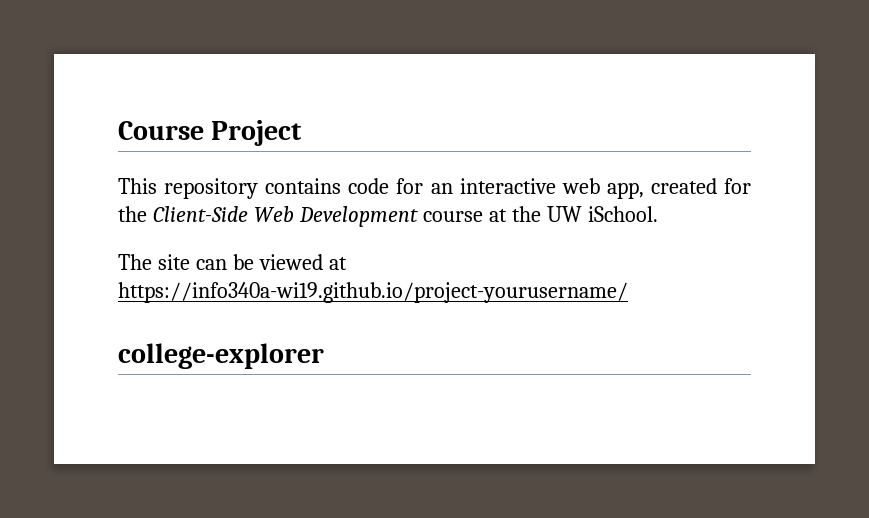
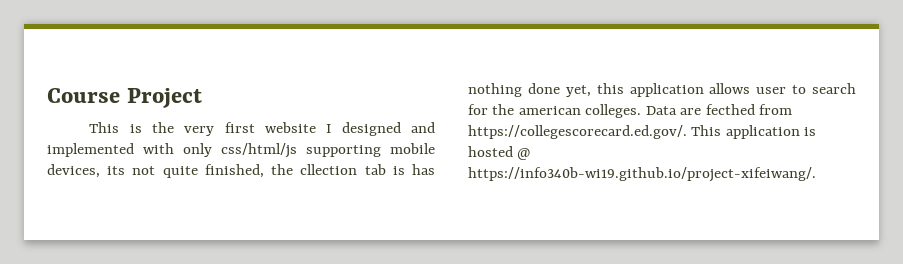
[164,178,752,199] [118,206,658,227] [118,254,347,270] [118,282,628,303] [118,343,324,369] repository contains code for an interactive web app, created for the Client-Side Web Development course at the UW iSchool. // The site can be viewed at https://info340a-wi19.github.io/project-yourusername/ // college-explorer -> [129,122,435,136] [47,143,435,158] [47,164,436,178] [468,83,856,97] [468,104,793,118] [468,125,817,139] [468,146,531,160] [468,167,816,182] is the very first website I designed and implemented with only css/html/js supporting mobile devices, its not quite finished, the cllection tab is has nothing done yet, this application allows user to search for the american colleges. Data are fecthed from https://collegescorecard.ed.gov/. This application is hosted @ https://info340b-wi19.github.io/project-xifeiwang/.

